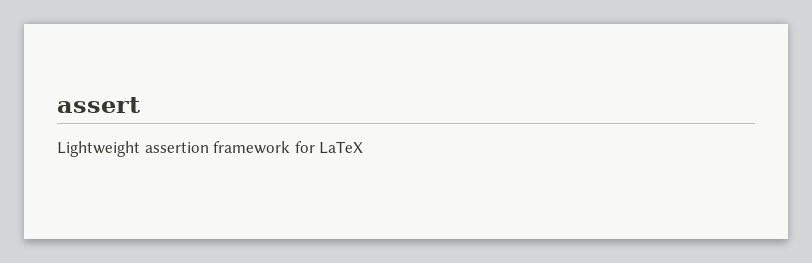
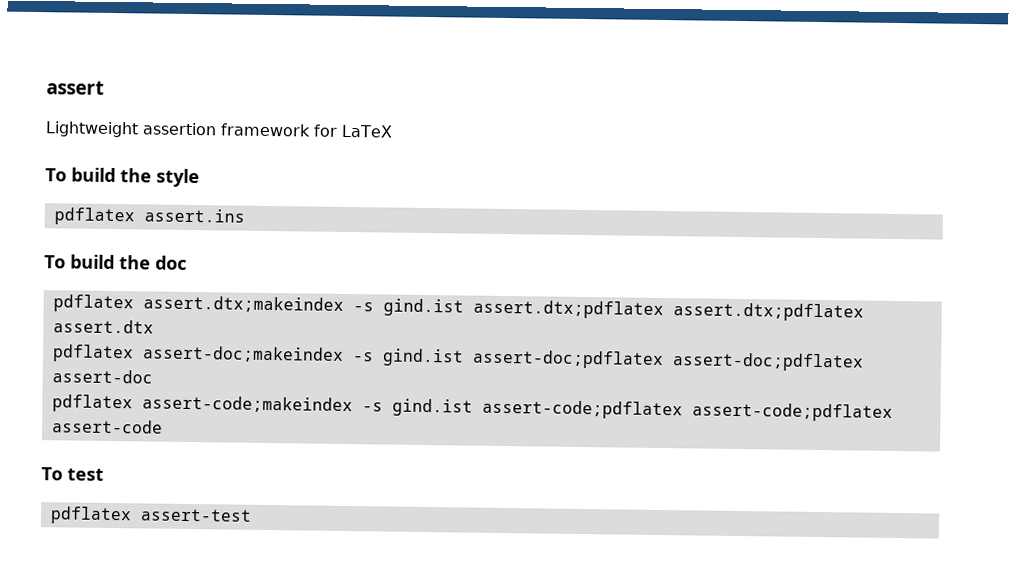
(364, 147) none -> [45,167,200,188] [53,207,245,226] [44,254,187,270] [52,294,864,322] [52,319,154,334] [51,344,864,372] [51,369,153,384] [51,394,893,422] [51,419,163,434] [41,467,104,481] [49,506,252,525] // To build the style // pdflatex assert.ins // To build the doc // pdflatex assert.dtx;makeindex -s gind.ist assert.dtx;pdflatex assert.dtx;pdflatex assert.dtx // pdflatex assert-doc;makeindex -s gind.ist assert-doc;pdflatex assert-doc;pdflatex assert-doc // pdflatex assert-code;makeindex -s gind.ist assert-code;pdflatex assert-code;pdflatex assert-code // To test // pdflatex assert-test

